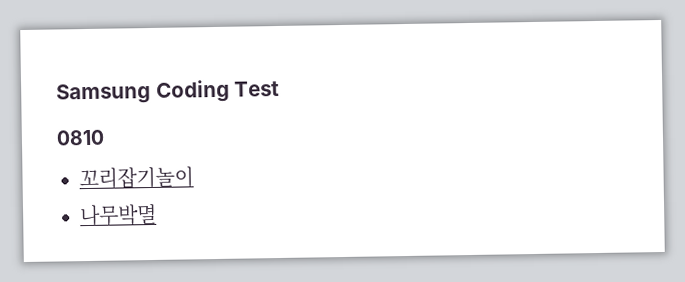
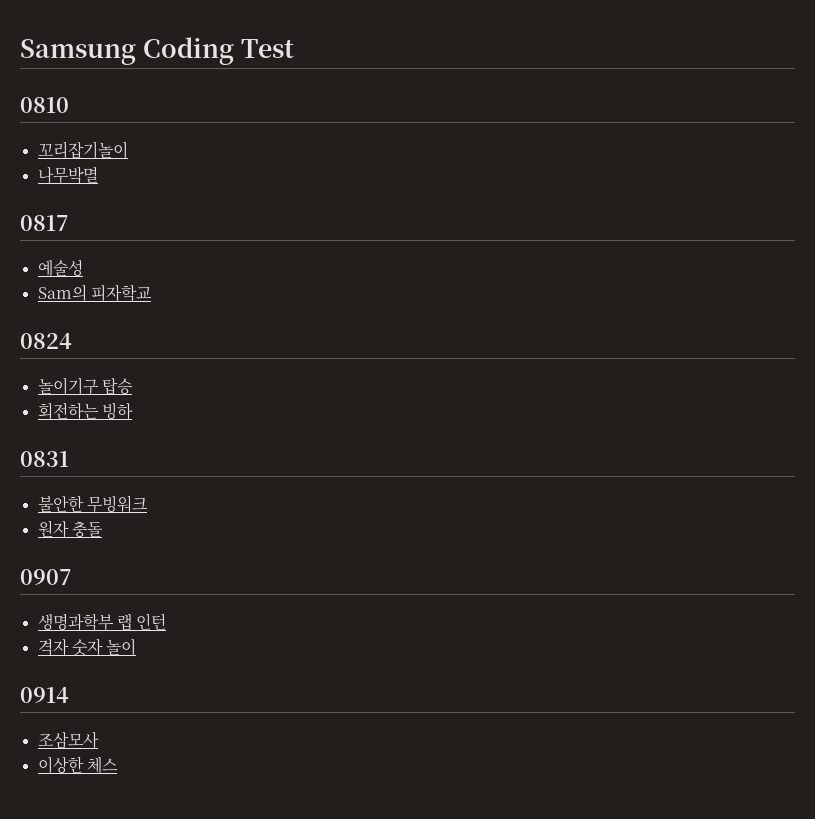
(157, 215) none -> [20,215,69,231] [37,259,83,277] [37,284,152,302] [20,333,72,349] [37,377,133,395] [37,402,133,420] [20,451,69,467] [37,495,148,513] [37,520,103,538] [20,569,72,585] [37,613,167,631] [37,638,137,656] [20,687,69,703] [37,731,99,749] [37,756,118,774] // 0817 // 예술성 // Sam의 피자학교 // 0824 // 놀이기구 탑승 // 회전하는 빙하 // 0831 // 불안한 무빙워크 // 원자 충돌 // 0907 // 생명과학부 랩 인턴 // 격자 숫자 놀이 // 0914 // 조삼모사 // 이상한 체스

